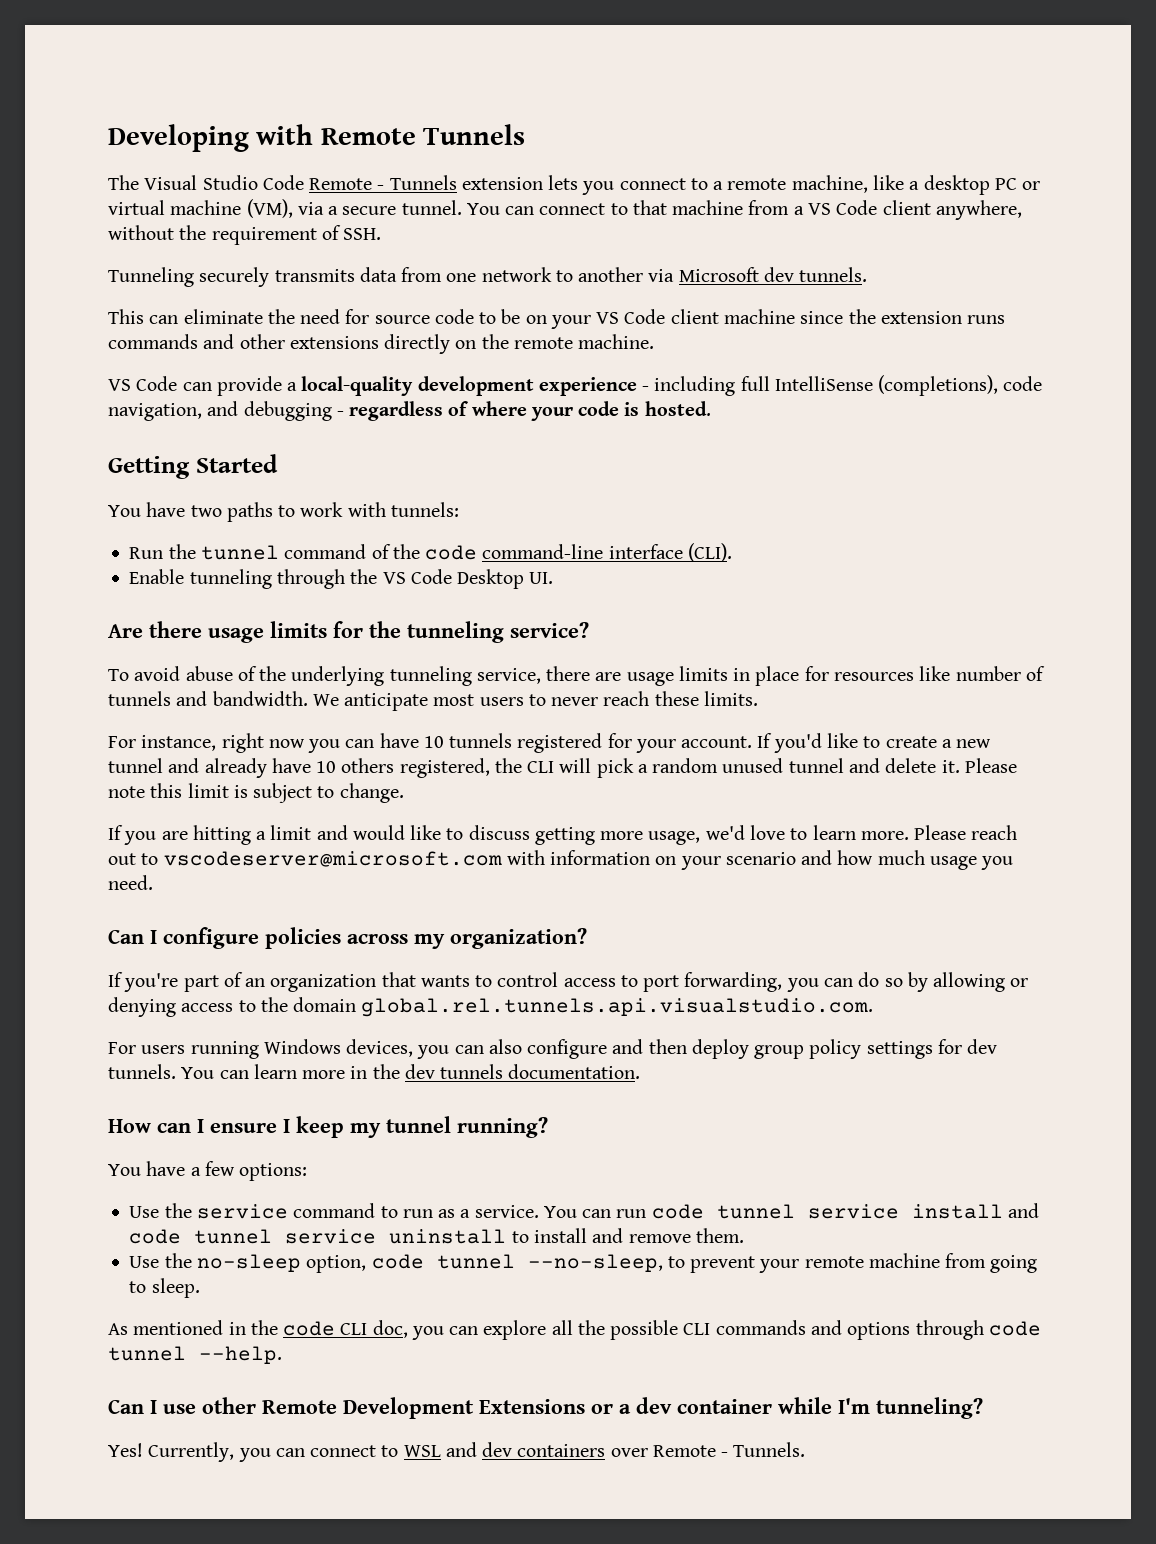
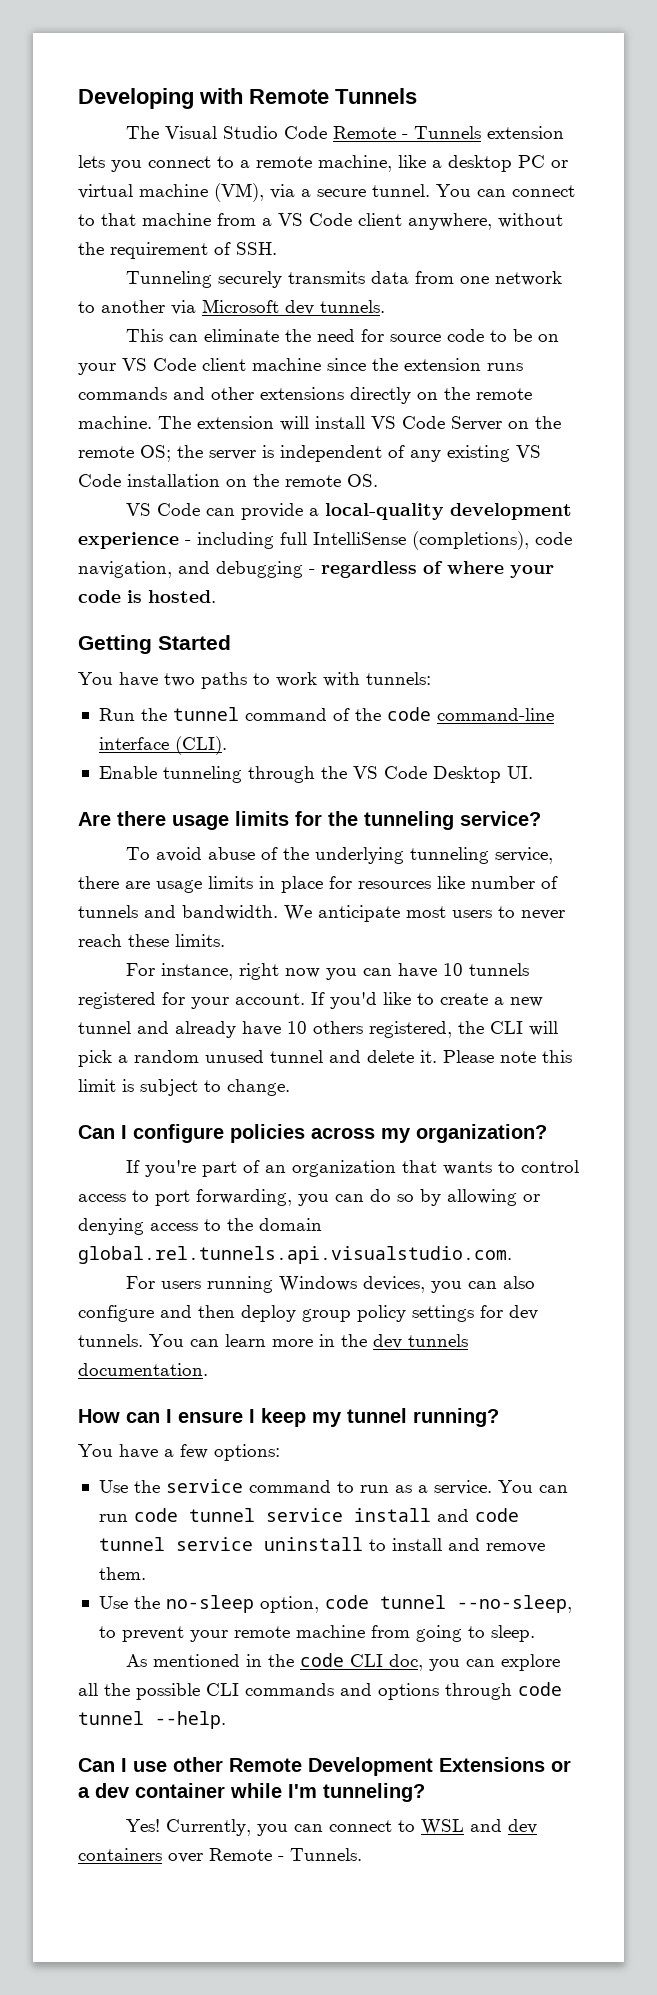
(655, 341) none -> [158,416,561,431] [78,445,541,462] [78,474,378,487] The extension will install VS Code Server on the remote OS; the server is independent of any existing VS Code installation on the remote OS.
[108,825,1018,845] [108,850,1014,870] [108,875,153,890] // If you are hitting a limit and would like to discuss getting more usage, we'd love to learn more. Please reach out to vscodeserver@microsoft.com with information on your scenario and how much usage you need. -> (290, 1087) none

